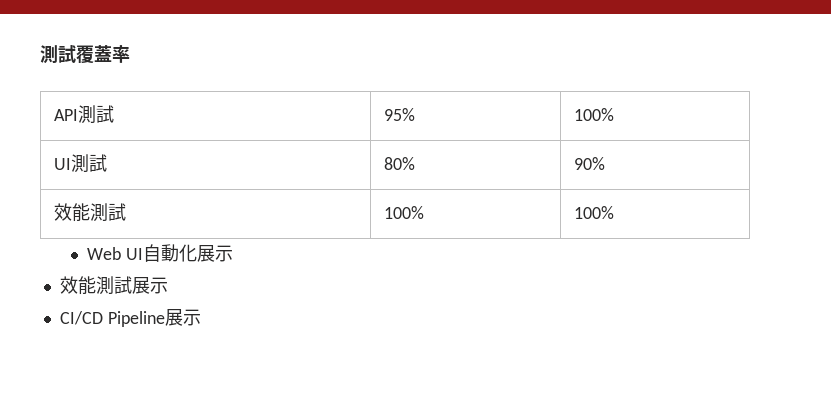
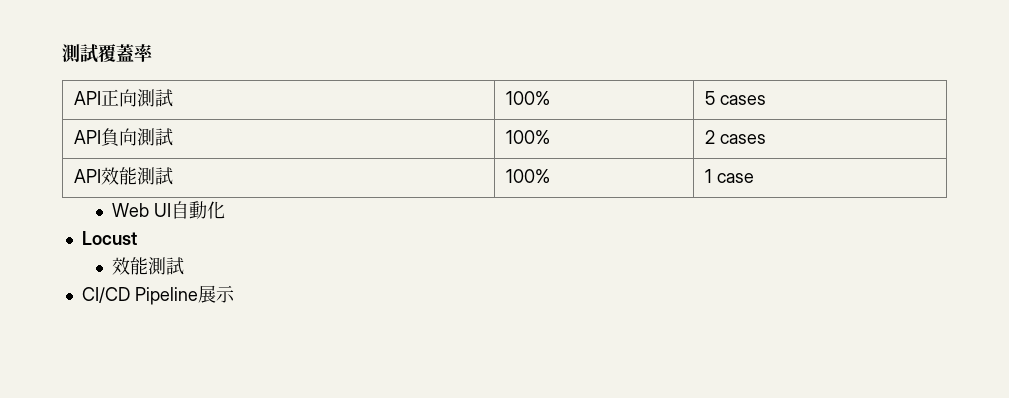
[77,105,114,124] [383,108,415,121] [573,108,614,121] [53,154,107,173] [383,157,415,170] [573,157,605,170] 測試 | 95% | 100% // UI測試 | 80% | 90% // -> [100,89,173,107] [505,91,550,105] [704,91,766,105] [73,128,173,147] [505,130,550,144] [704,130,766,144] [73,169,101,183] 正向測試 | 100% | 5 cases // API負向測試 | 100% | 2 cases // API
[573,206,614,219] 100% -> [704,169,754,183] 1 case
[197,245,234,262] [59,276,168,295] 展示 // 效能測試展示 -> [81,231,137,245] [112,257,185,275] // Locust // 效能測試

